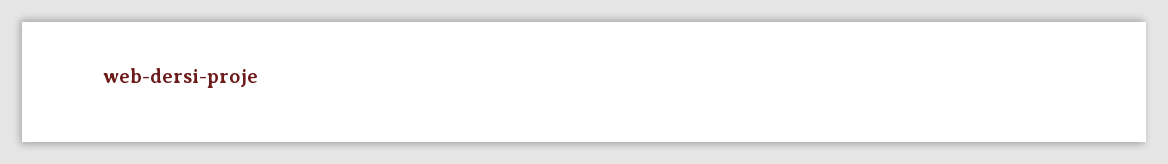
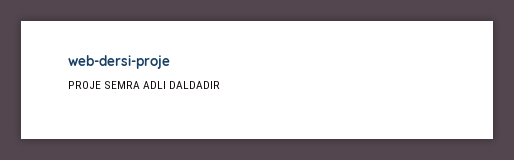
(258, 78) none -> [68,81,221,89] // PROJE SEMRA ADLI DALDADIR

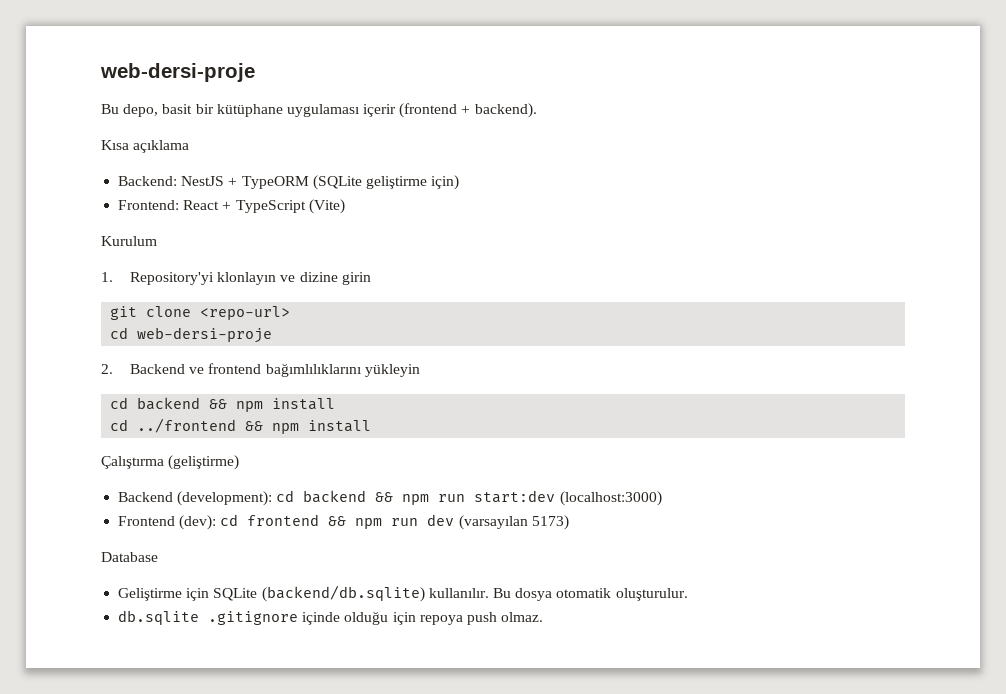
[68,55,170,69] [68,81,221,89] web-dersi-proje // PROJE SEMRA ADLI DALDADIR -> [100,63,255,82] [101,103,537,118] [101,140,190,153] [118,175,460,190] [118,199,345,214] [101,236,157,246] [101,272,371,285] [110,306,291,320] [110,327,273,343] [101,363,420,377] [110,397,336,412] [110,418,372,434] [101,455,240,470] [118,490,662,506] [118,514,569,530] [101,552,158,562] [118,585,688,602] [118,610,544,625] web-dersi-proje // Bu depo, basit bir kütüphane uygulaması içerir (frontend + backend). // Kısa açıklama // Backend: NestJS + TypeORM (SQLite geliştirme için) // Frontend: React + TypeScript (Vite) // Kurulum // 1. Repository'yi klonlayın ve dizine girin // git clone <repo-url> // cd web-dersi-proje // 2. Backend ve frontend bağımlılıklarını yükleyin // cd backend && npm install // cd ../frontend && npm install // Çalıştırma (geliştirme) // Backend (development): cd backend && npm run start:dev (localhost:3000) // Frontend (dev): cd frontend && npm run dev (varsayılan 5173) // Database // Geliştirme için SQLite (backend/db.sqlite) kullanılır. Bu dosya otomatik oluşturulur. // db.sqlite .gitignore içinde olduğu için repoya push olmaz.

